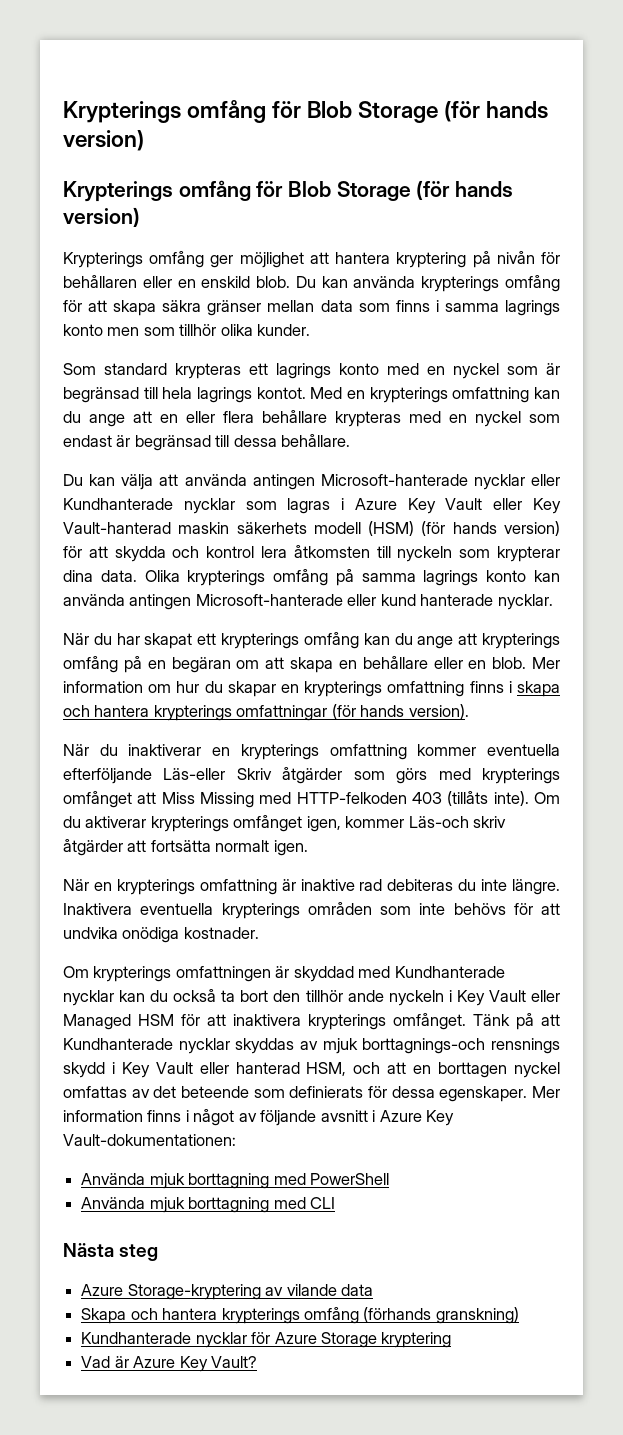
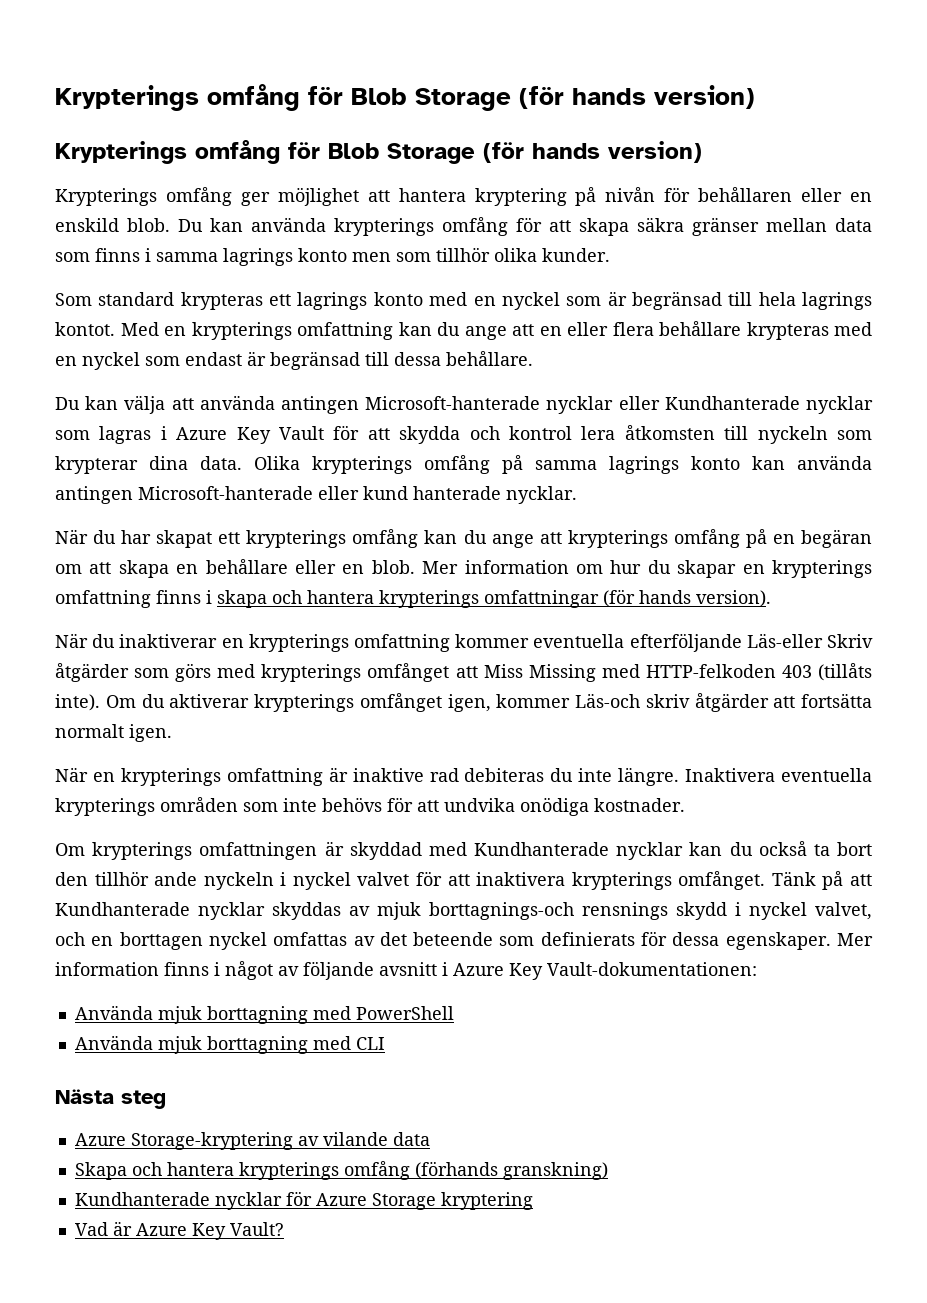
[493,498,561,514] [63,521,560,536] eller Key Vault-hanterad maskin säkerhets modell (HSM) (för hands version) -> (324, 433) none
[456,990,561,1006] [63,1014,174,1030] Key Vault eller Managed HSM -> [292,872,410,890] nyckel valvet
[121,1062,407,1078] Key Vault eller hanterad HSM, och att -> [749,902,872,920] [55,932,85,946] nyckel valvet, och

